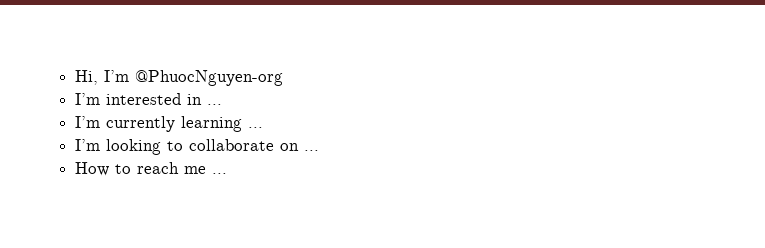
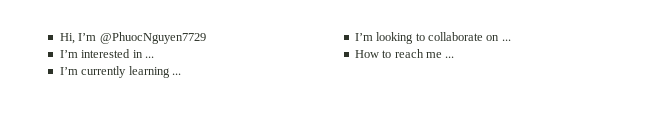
[135,70,284,86] @PhuocNguyen-org -> [99,32,206,44] @PhuocNguyen7729

